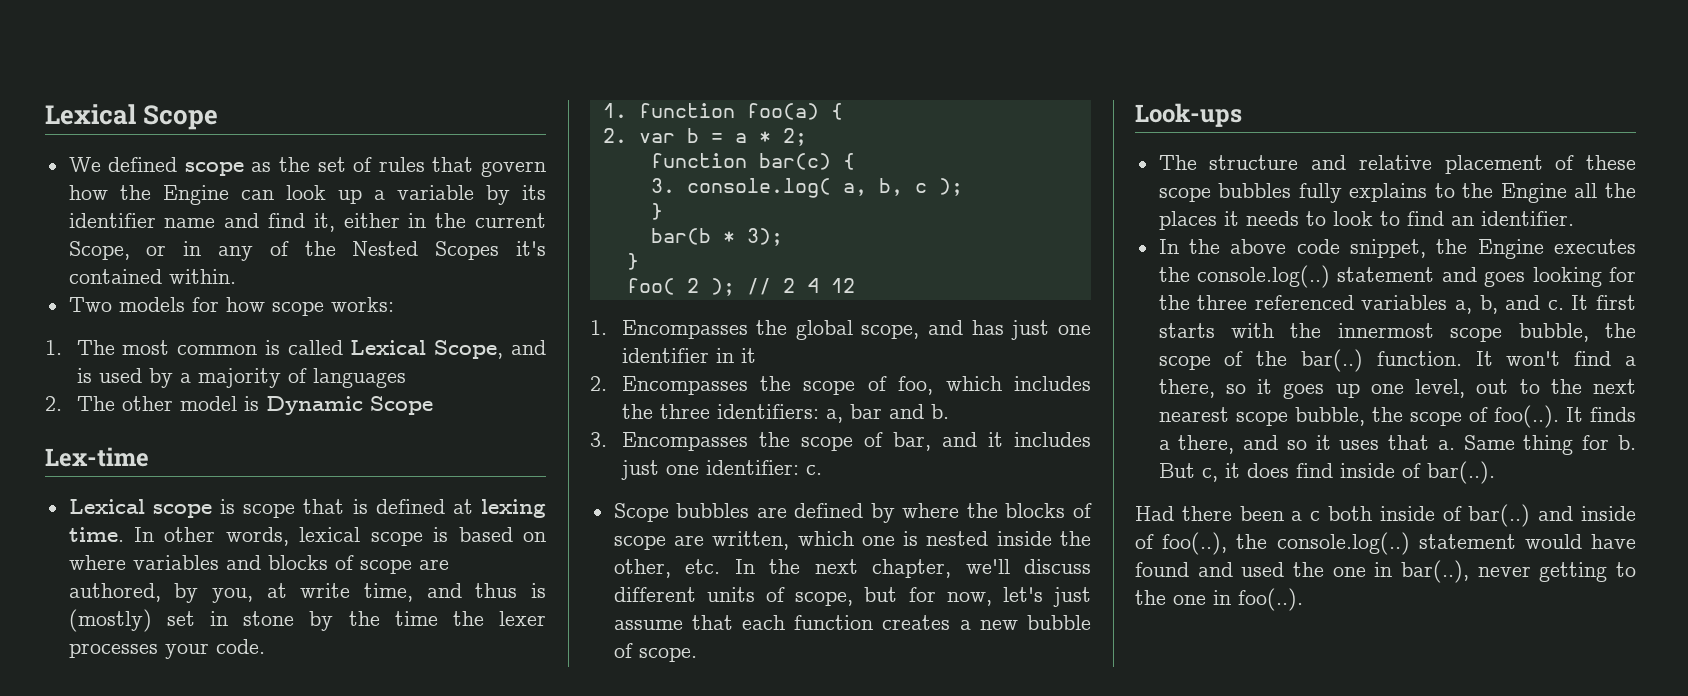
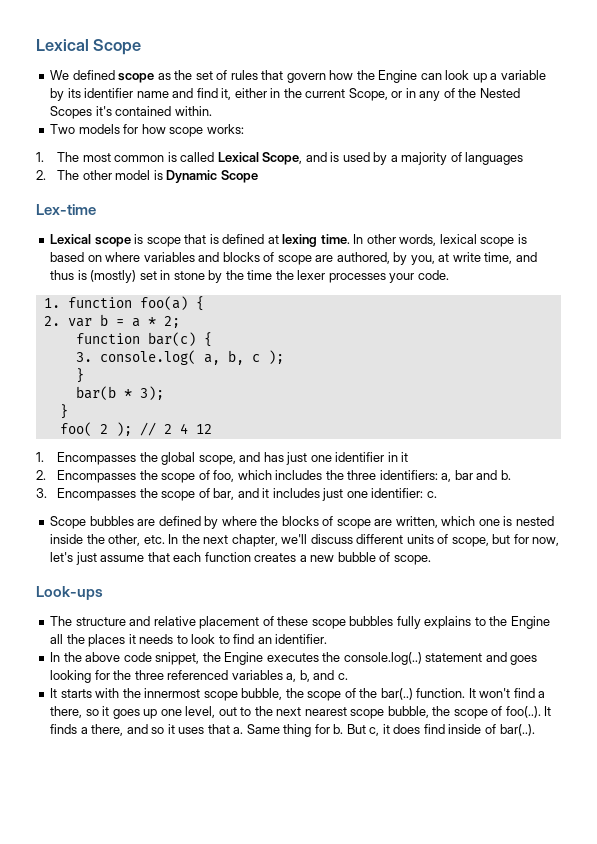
[1571,295,1636,310] It first -> [50,688,58,698] // It
[1135,504,1636,527] [1135,532,1636,555] [1135,560,1636,583] [1135,588,1303,611] // Had there been a c both inside of bar(..) and inside of foo(..), the console.log(..) statement would have found and used the one in bar(..), never getting to the one in foo(..). -> (535, 730) none

